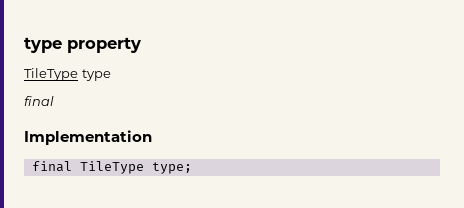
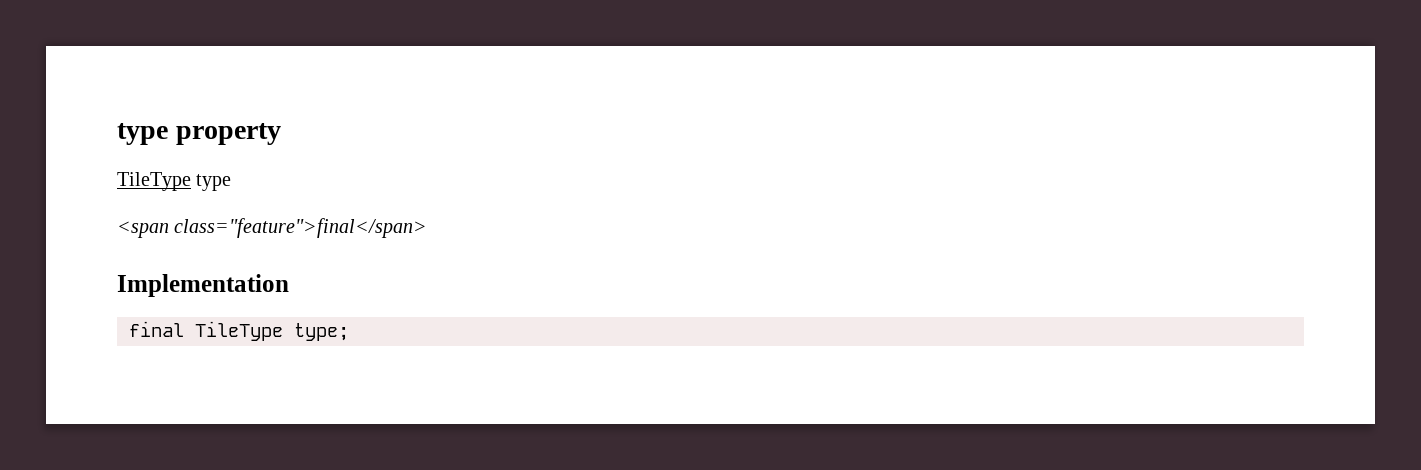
[24,96,54,106] final -> [117,218,428,238] <span class="feature">final</span>

